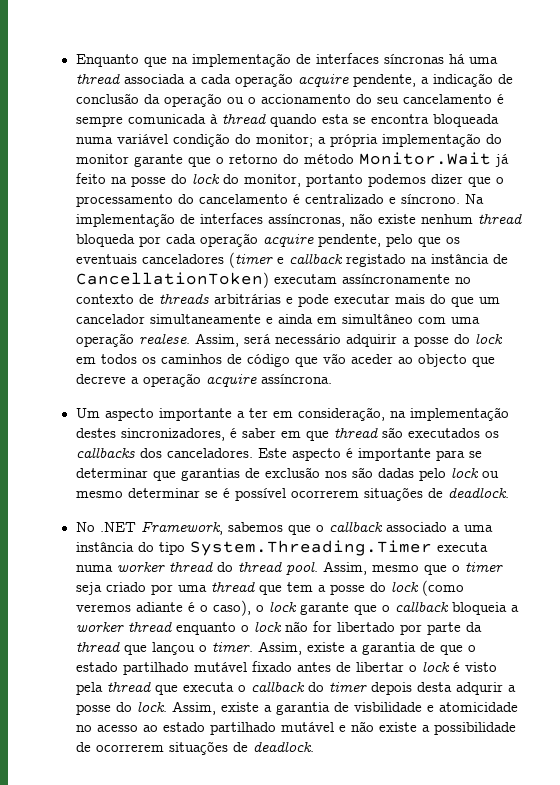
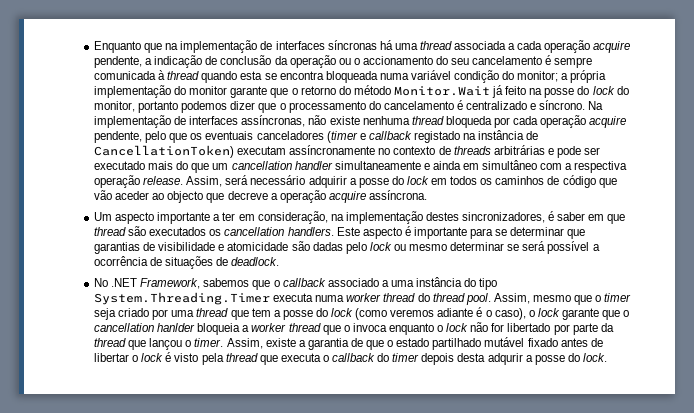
[420,214,473,224] nenhum -> [362,116,410,125] nenhuma
[333,294,390,304] executar -> [584,147,601,155] [93,161,145,170] ser executado
[75,314,145,324] cancelador -> [231,161,333,170] cancellation handler
[450,317,480,324] [75,333,190,347] uma operação realese. -> [565,161,628,173] [93,175,184,188] a respectiva operação release.
[75,447,253,458] callbacks dos canceladores. -> [224,227,334,236] cancellation handlers.
[264,467,347,478] exclusão nos -> [158,242,289,251] visibilidade e atomicidade
[222,488,359,501] é possível ocorrerem -> [522,241,600,254] [93,256,163,266] será possível a ocorrência de
[394,601,449,612] callback -> [93,323,196,332] cancellation hanlder
(172, 626) none -> [322,323,387,335] que o invoca
[171,701,518,715] [75,721,516,735] [75,741,314,755] Assim, existe a garantia de visbilidade e atomicidade no acesso ao estado partilhado mutável e não existe a possibilidade de ocorrerem situações de deadlock. -> (607, 357) none

